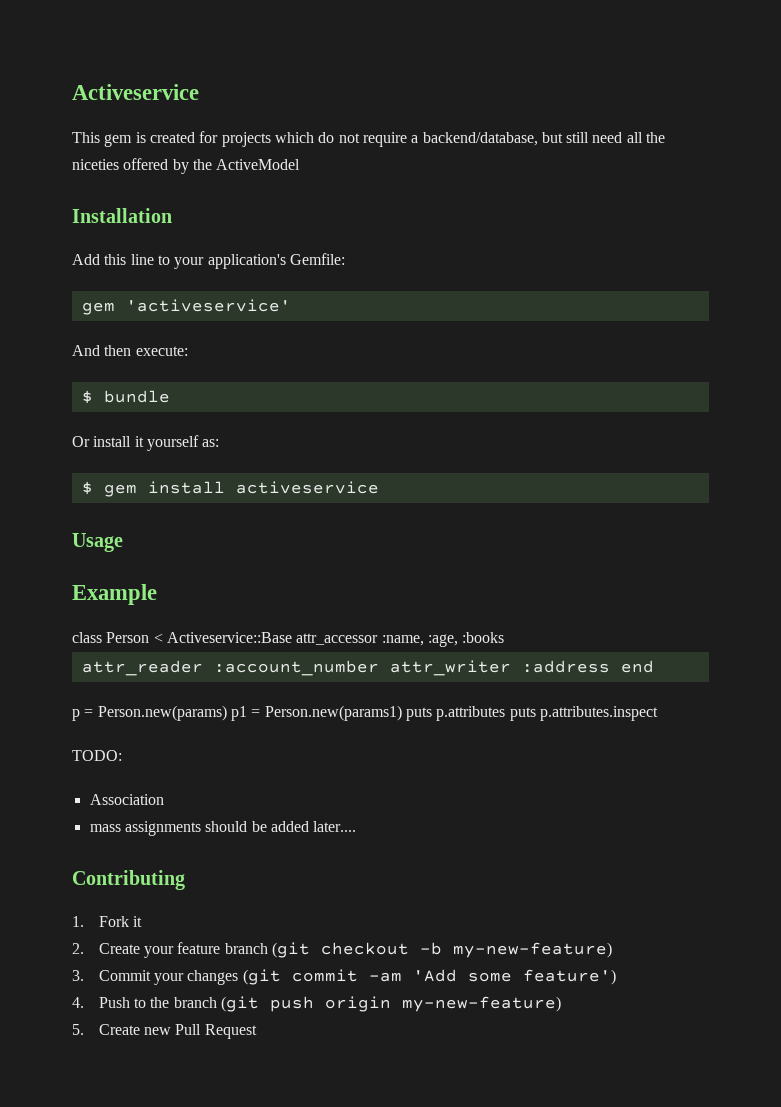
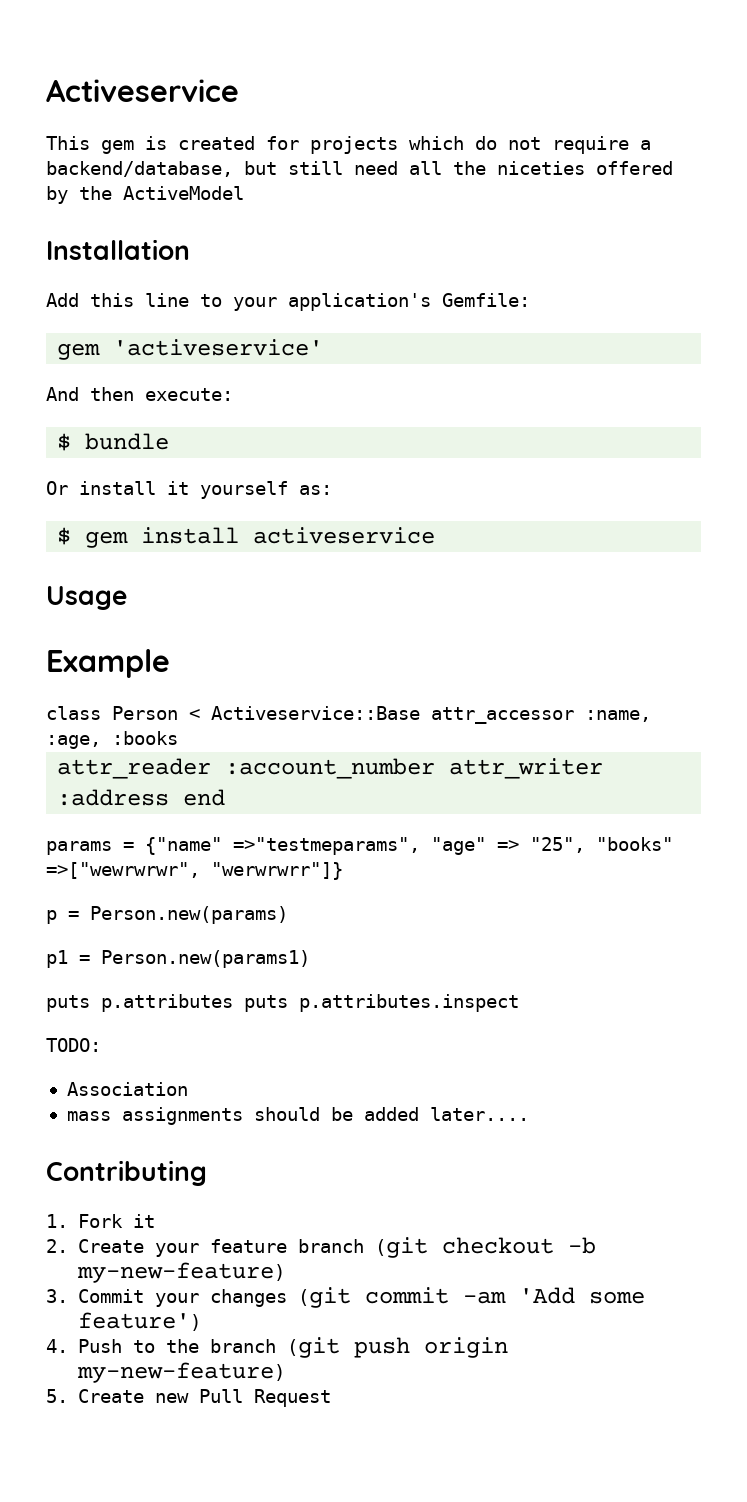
(654, 666) none -> [46,837,673,855] [46,862,343,880] // params = {"name" =>"testmeparams", "age" => "25", "books" =>["wewrwrwr", "werwrwrr"]}
(227, 713) none -> (288, 915) //
(402, 713) none -> (310, 959) //

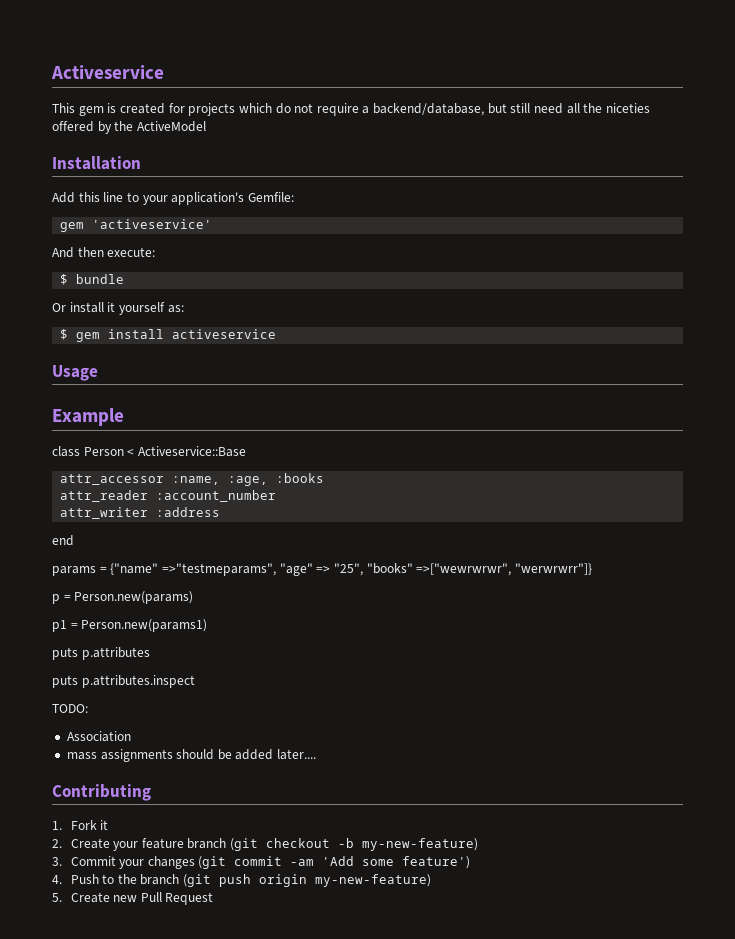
(420, 713) none -> (246, 451) //
(436, 768) none -> (277, 496) //
(170, 797) none -> (221, 512) //
(233, 1003) none -> (150, 653) //

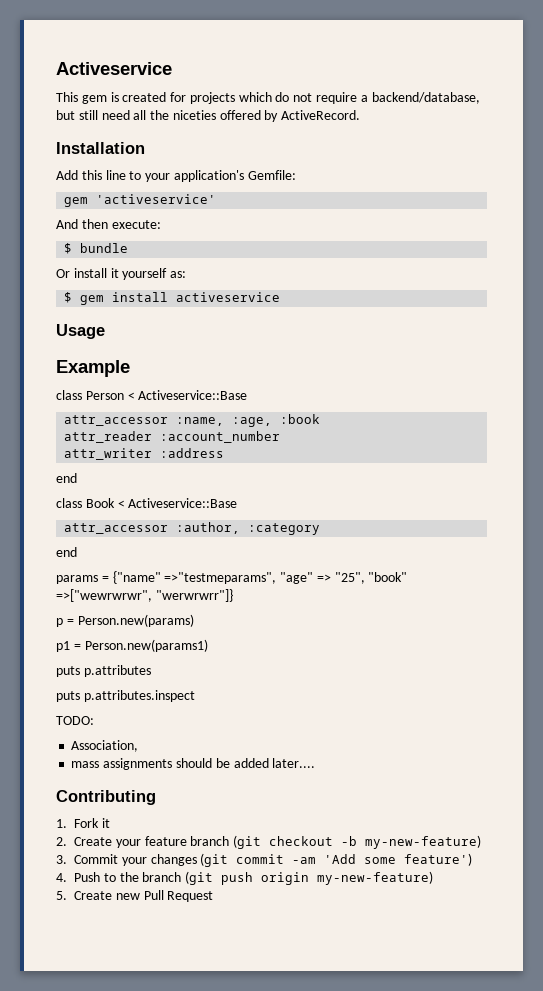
[114,121,206,132] the ActiveModel -> [281,110,361,120] ActiveRecord.
[276,473,325,483] :books -> [280,414,321,424] :book
(74, 540) none -> [56,498,238,508] [64,522,321,535] [56,547,77,557] // class Book < Activeservice::Base // attr_accessor :author, :category // end
[366,563,413,574] "books" -> [368,572,408,582] "book"
[66,731,131,742] Association -> [71,740,139,752] Association,

